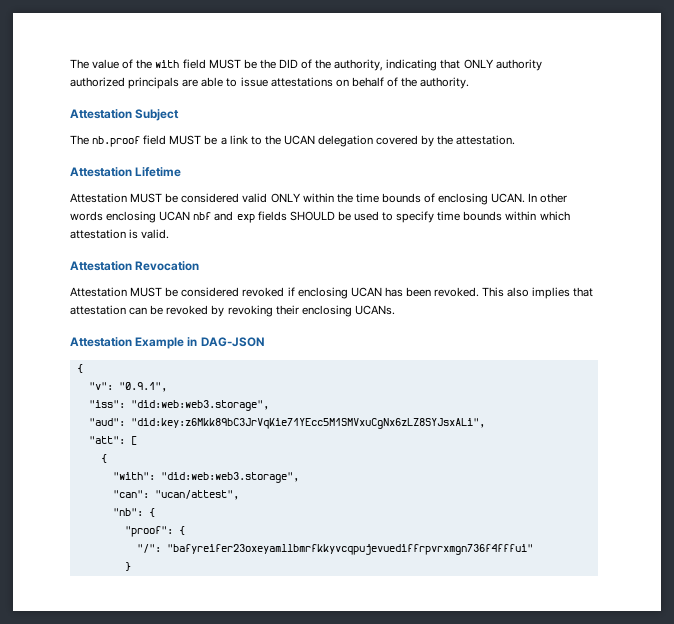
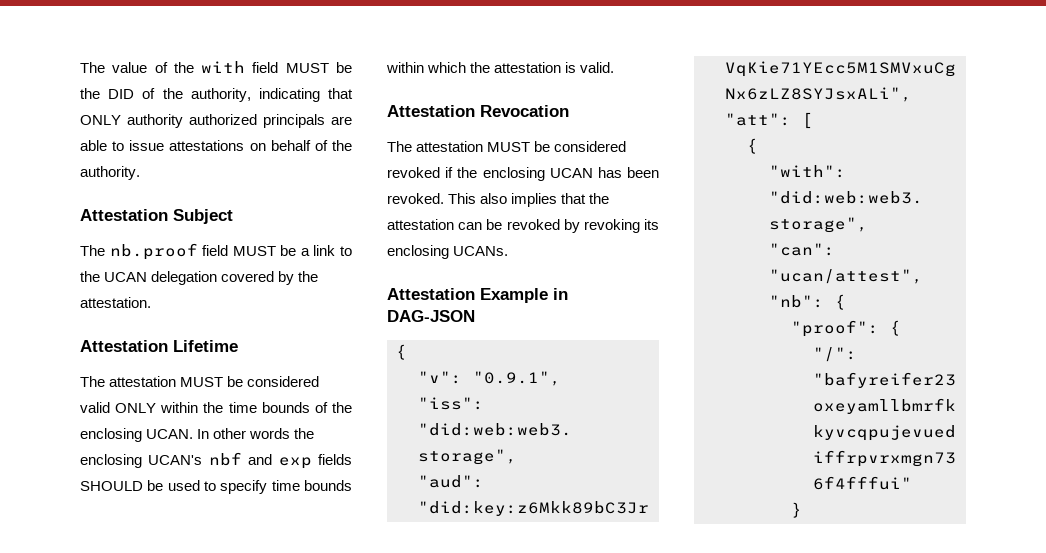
[70,193,127,203] Attestation -> [80,376,177,387] The attestation
(436, 198) none -> [332,402,352,413] the
[106,211,191,223] enclosing UCAN -> [294,428,315,439] [80,454,203,468] the enclosing UCAN's
(570, 216) none -> [470,62,491,73] the
[70,287,127,297] Attestation -> [387,141,484,152] The attestation
(295, 291) none -> [457,167,478,178] the
(594, 292) none -> [589,193,610,204] the
[275,305,299,315] their -> [644,219,659,230] its

